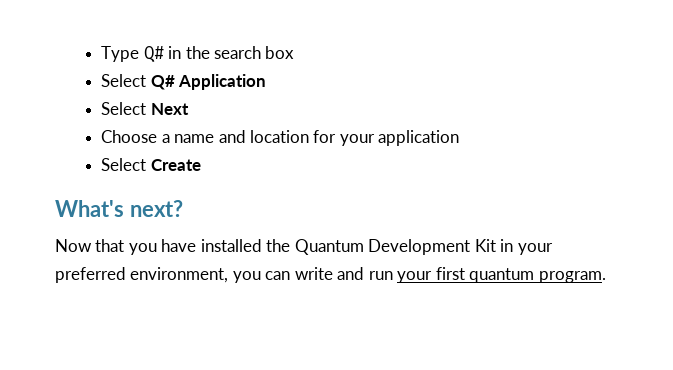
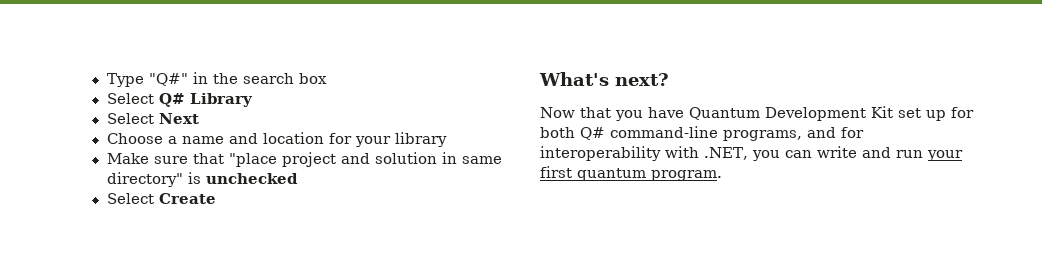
[143,46,164,63] Q# -> [148,73,188,86] "Q#"
[178,74,267,90] Application -> [189,93,253,107] Library
[378,130,460,146] application -> [394,132,447,147] [106,152,502,167] [106,172,298,187] library // Make sure that "place project and solution in same directory" is unchecked
[200,239,291,252] installed the -> (684, 112) none
[500,239,553,255] [55,267,229,283] in your preferred environment, -> [898,107,974,121] [540,126,864,141] [540,146,748,161] set up for both Q# command-line programs, and for interoperability with .NET,

